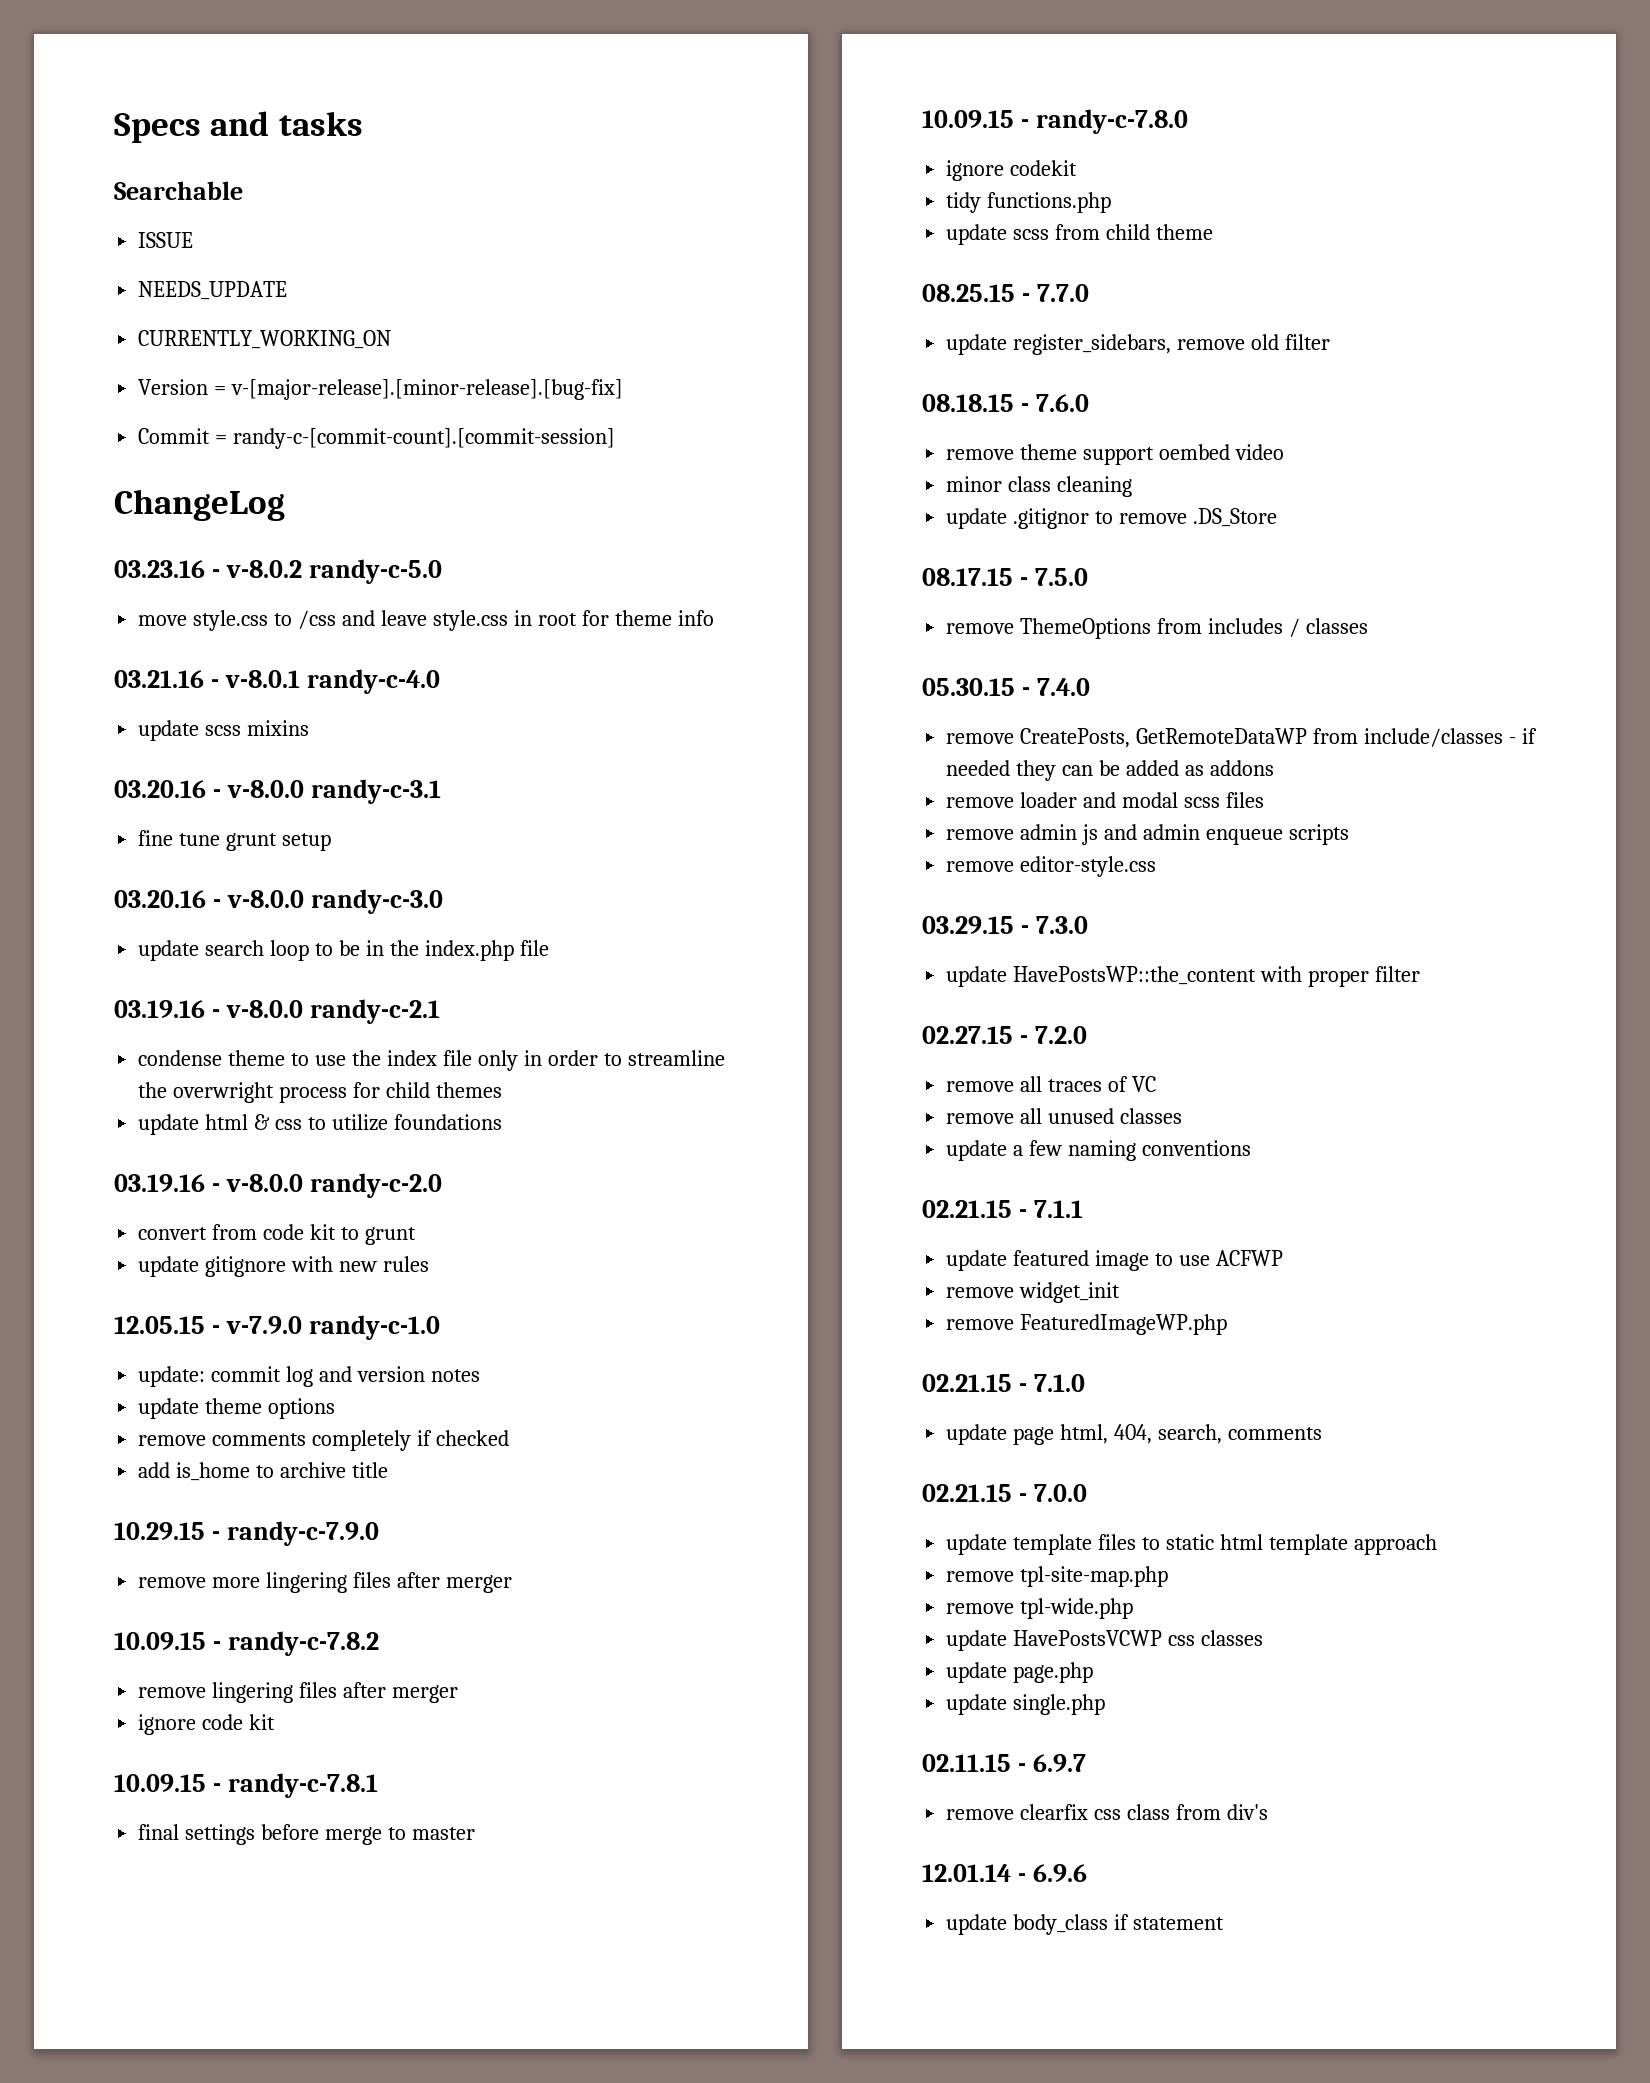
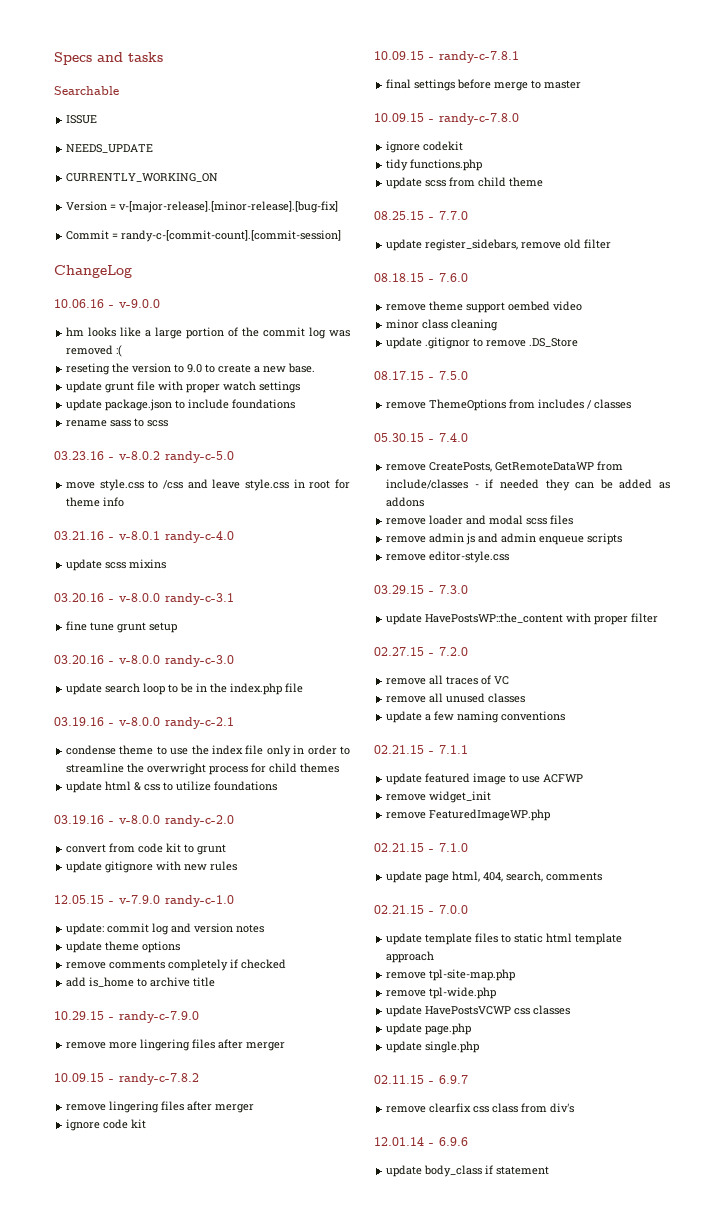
(285, 505) none -> [54,299,160,308] [66,327,351,339] [66,345,123,357] [66,363,316,375] [66,381,301,393] [66,399,296,411] [66,418,169,427] // 10.06.16 - v-9.0.0 // hm looks like a large portion of the commit log was removed :( // reseting the version to 9.0 to create a new base. // update grunt file with proper watch settings // update package.json to include foundations // rename sass to scss

